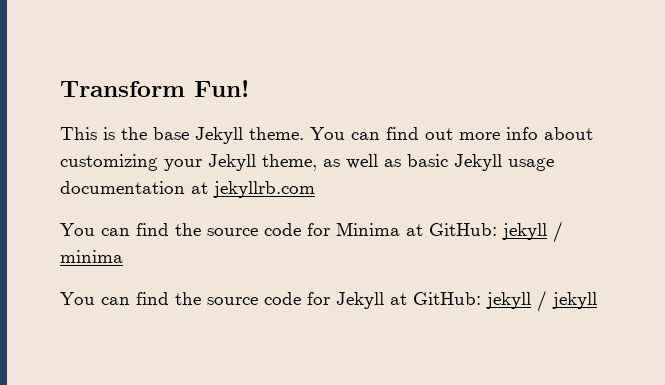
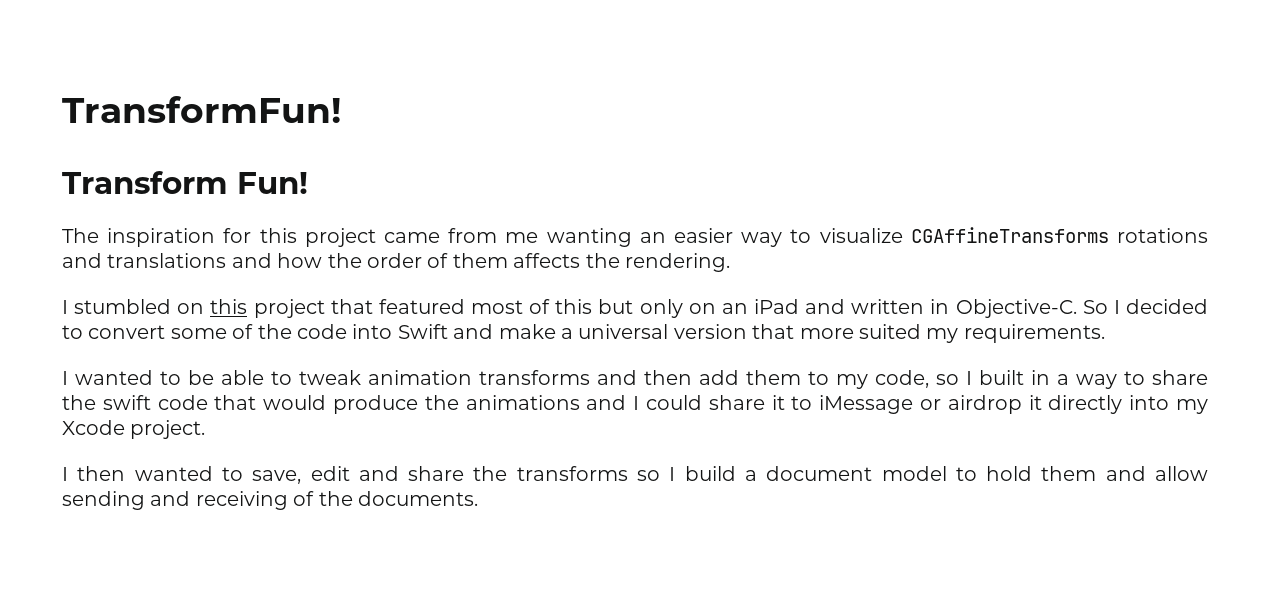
(60, 89) none -> [62,96,341,123] TransformFun! //
[60,127,593,144] [60,154,554,171] [60,181,315,198] [60,221,563,243] [60,250,123,263] [60,290,597,312] This is the base Jekyll theme. You can find out more info about customizing your Jekyll theme, as well as basic Jekyll usage documentation at jekyllrb.com // You can find the source code for Minima at GitHub: jekyll / minima // You can find the source code for Jekyll at GitHub: jekyll / jekyll -> [62,227,1209,247] [62,253,730,272] [62,299,1208,318] [62,324,1105,343] [62,370,1208,389] [62,395,1208,414] [62,420,206,439] [62,466,1208,484] [62,491,478,510] The inspiration for this project came from me wanting an easier way to visualize CGAffineTransforms rotations and translations and how the order of them affects the rendering. // I stumbled on this project that featured most of this but only on an iPad and written in Objective-C. So I decided to convert some of the code into Swift and make a universal version that more suited my requirements. // I wanted to be able to tweak animation transforms and then add them to my code, so I built in a way to share the swift code that would produce the animations and I could share it to iMessage or airdrop it directly into my Xcode project. // I then wanted to save, edit and share the transforms so I build a document model to hold them and allow sending and receiving of the documents.

